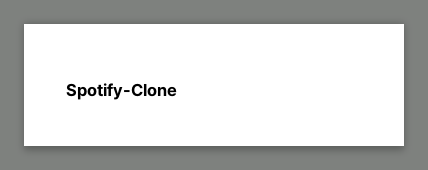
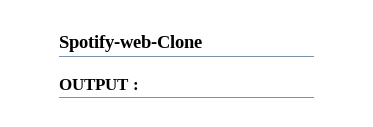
[66,83,177,100] Spotify-Clone -> [59,35,202,52] [59,79,139,90] Spotify-web-Clone // OUTPUT :

